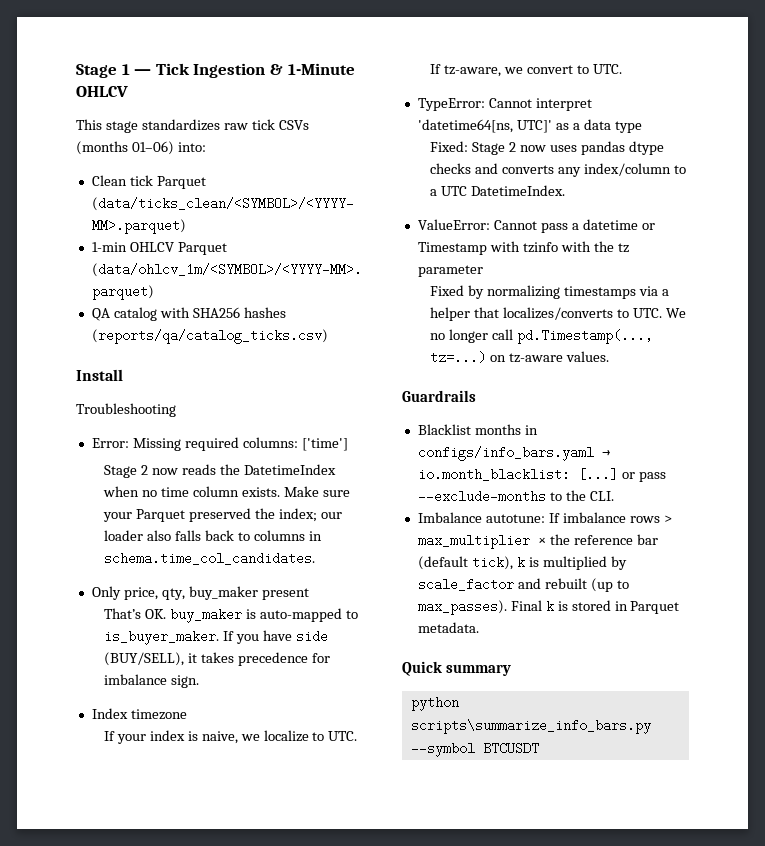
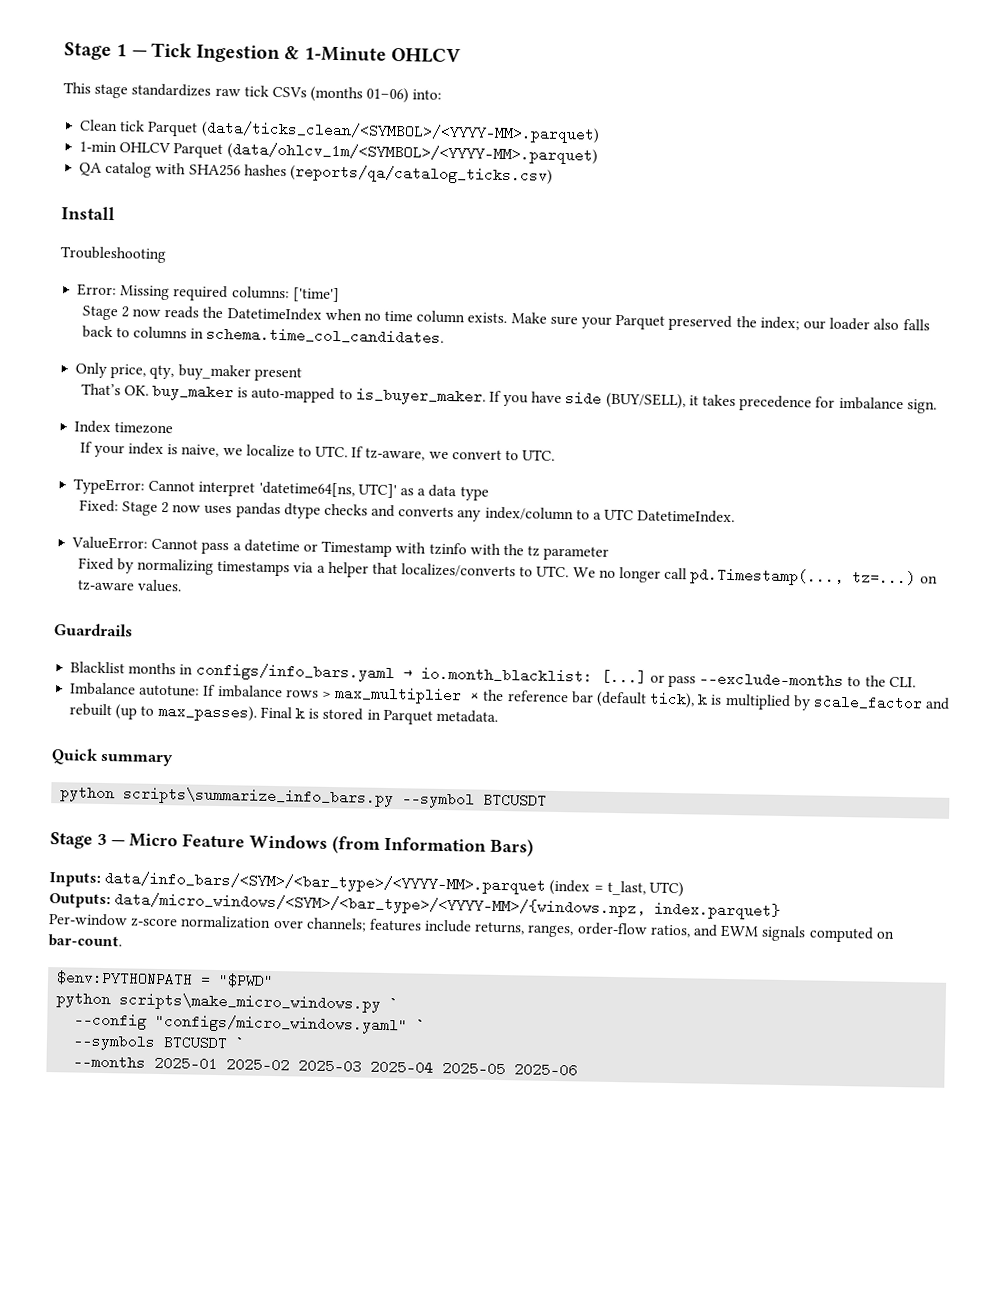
(539, 748) none -> [50,832,534,857] [49,871,684,898] [49,892,782,920] [48,913,895,943] [48,934,122,948] [56,970,275,989] [56,992,400,1013] [74,1012,427,1035] [73,1033,247,1051] [73,1054,579,1078] // Stage 3 — Micro Feature Windows (from Information Bars) // Inputs: data/info_bars/<SYM>/<bar_type>/<YYYY-MM>.parquet (index = t_last, UTC) // Outputs: data/micro_windows/<SYM>/<bar_type>/<YYYY-MM>/{windows.npz, index.parquet} // Per-window z-score normalization over channels; features include returns, ranges, order-flow ratios, and EWM signals computed on bar-count. // $env:PYTHONPATH = "$PWD" // python scripts\make_micro_windows.py ` // --config "configs/micro_windows.yaml" ` // --symbols BTCUSDT ` // --months 2025-01 2025-02 2025-03 2025-04 2025-05 2025-06

